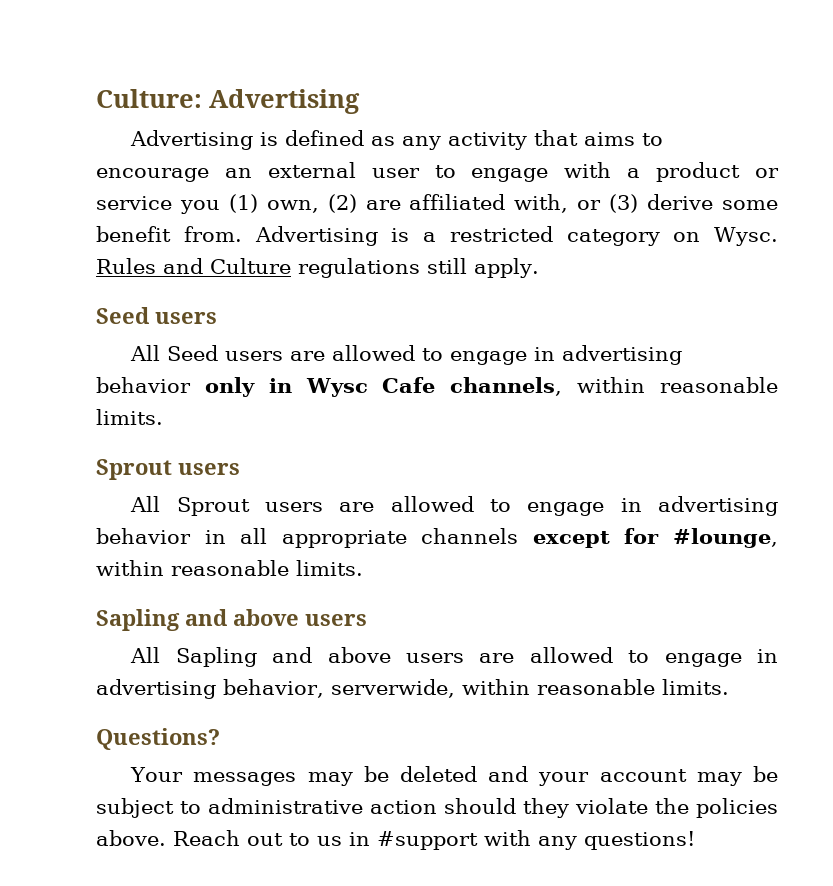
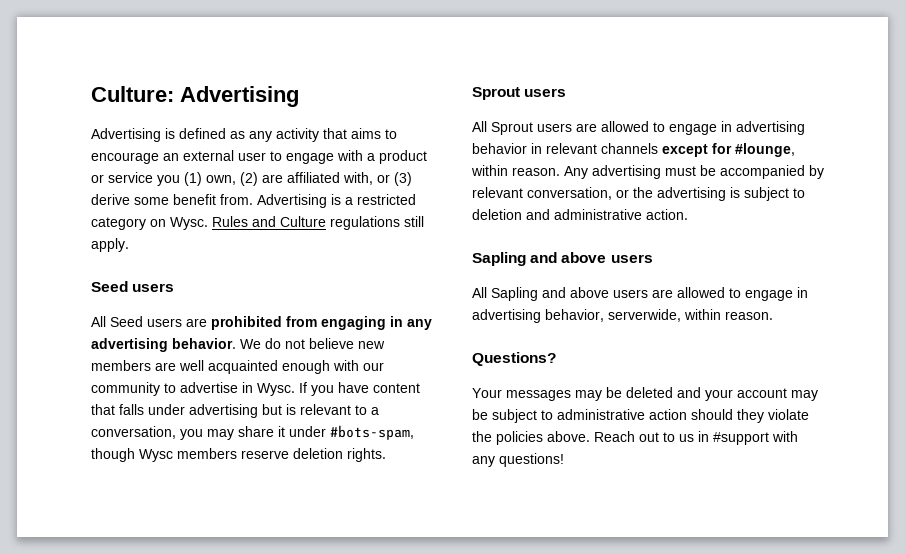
[332,345,683,365] [96,377,778,397] [96,409,163,425] allowed to engage in advertising behavior only in Wysc Cafe channels, within reasonable limits. -> [211,316,432,330] [91,338,385,352] [91,360,384,374] [91,382,420,396] [91,404,379,418] [91,425,414,440] [91,448,386,462] prohibited from engaging in any advertising behavior. We do not believe new members are well acquainted enough with our community to advertise in Wysc. If you have content that falls under advertising but is relevant to a conversation, you may share it under #bots-spam, though Wysc members reserve deletion rights.
[240,528,407,548] all appropriate -> [546,143,597,154] relevant
[171,560,363,576] reasonable limits. -> [512,165,824,179] [472,187,805,201] [472,209,688,220] reason. Any advertising must be accompanied by relevant conversation, or the advertising is subject to deletion and administrative action.
[536,679,729,695] reasonable limits. -> [725,311,773,320] reason.

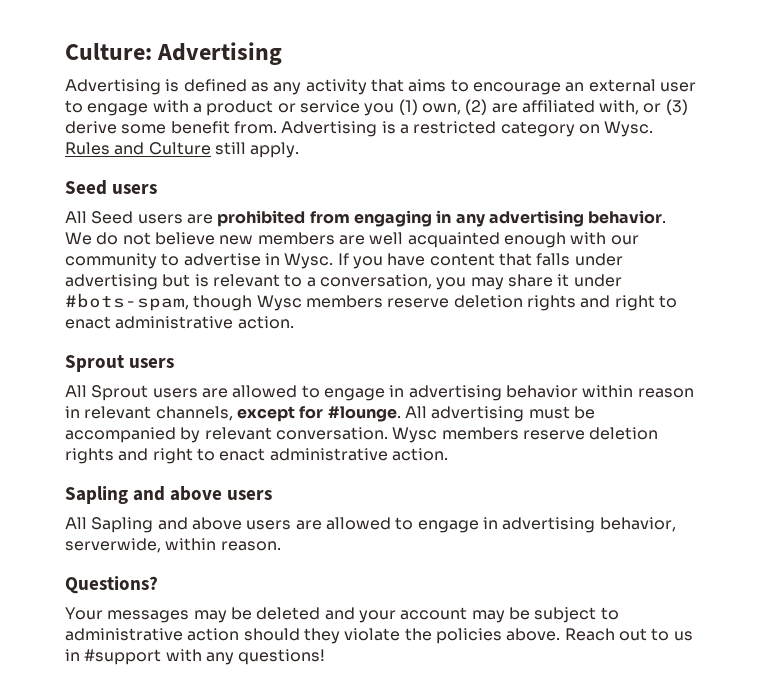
[330,216,400,230] regulations -> (211, 148) none
[347,448,386,462] rights. -> [526,295,677,311] [65,316,294,329] rights and right to enact administrative action.
(527, 148) none -> [582,385,694,398] within reason
[601,143,658,154] channels -> [155,406,233,421] channels,
[735,143,795,157] [471,165,588,179] #lounge, within reason. Any -> [327,406,427,422] #lounge. All
[527,187,805,201] [472,209,550,220] conversation, or the advertising is subject to deletion and -> [275,427,659,443] [65,448,266,464] conversation. Wysc members reserve deletion rights and right to enact

